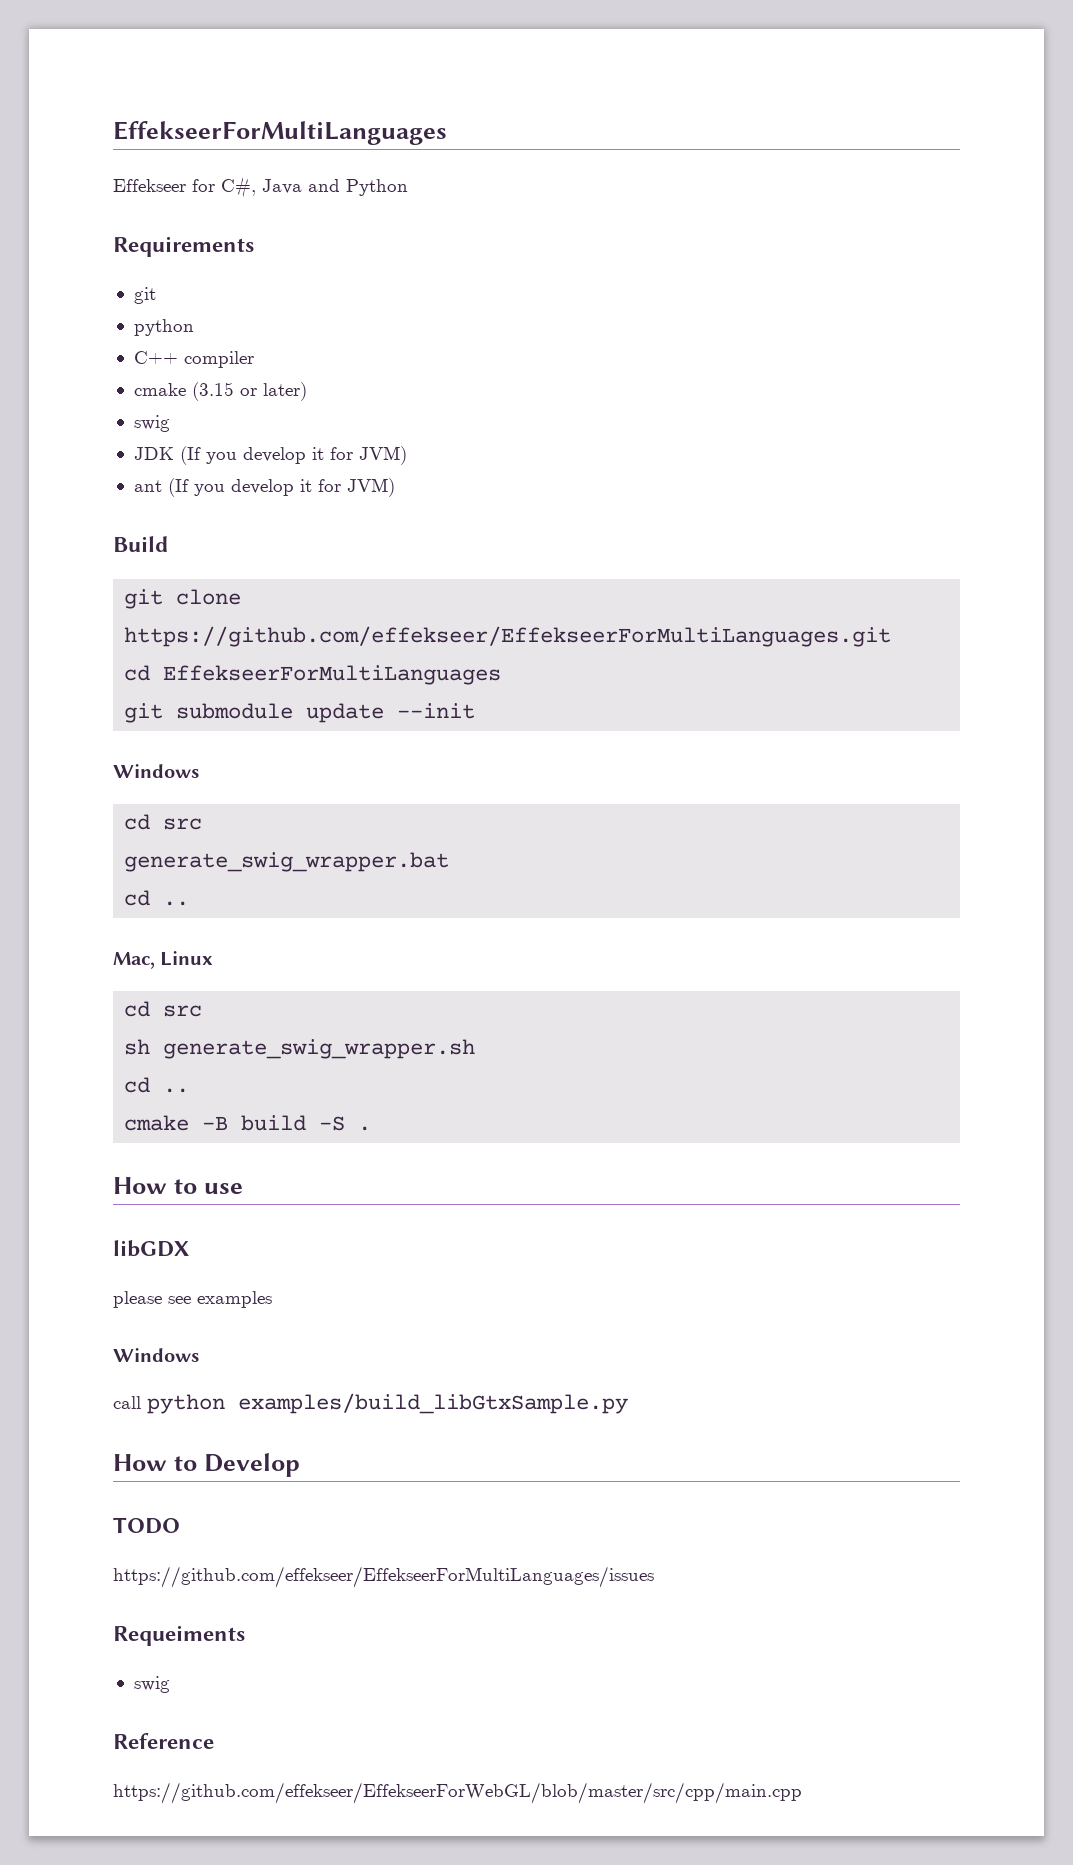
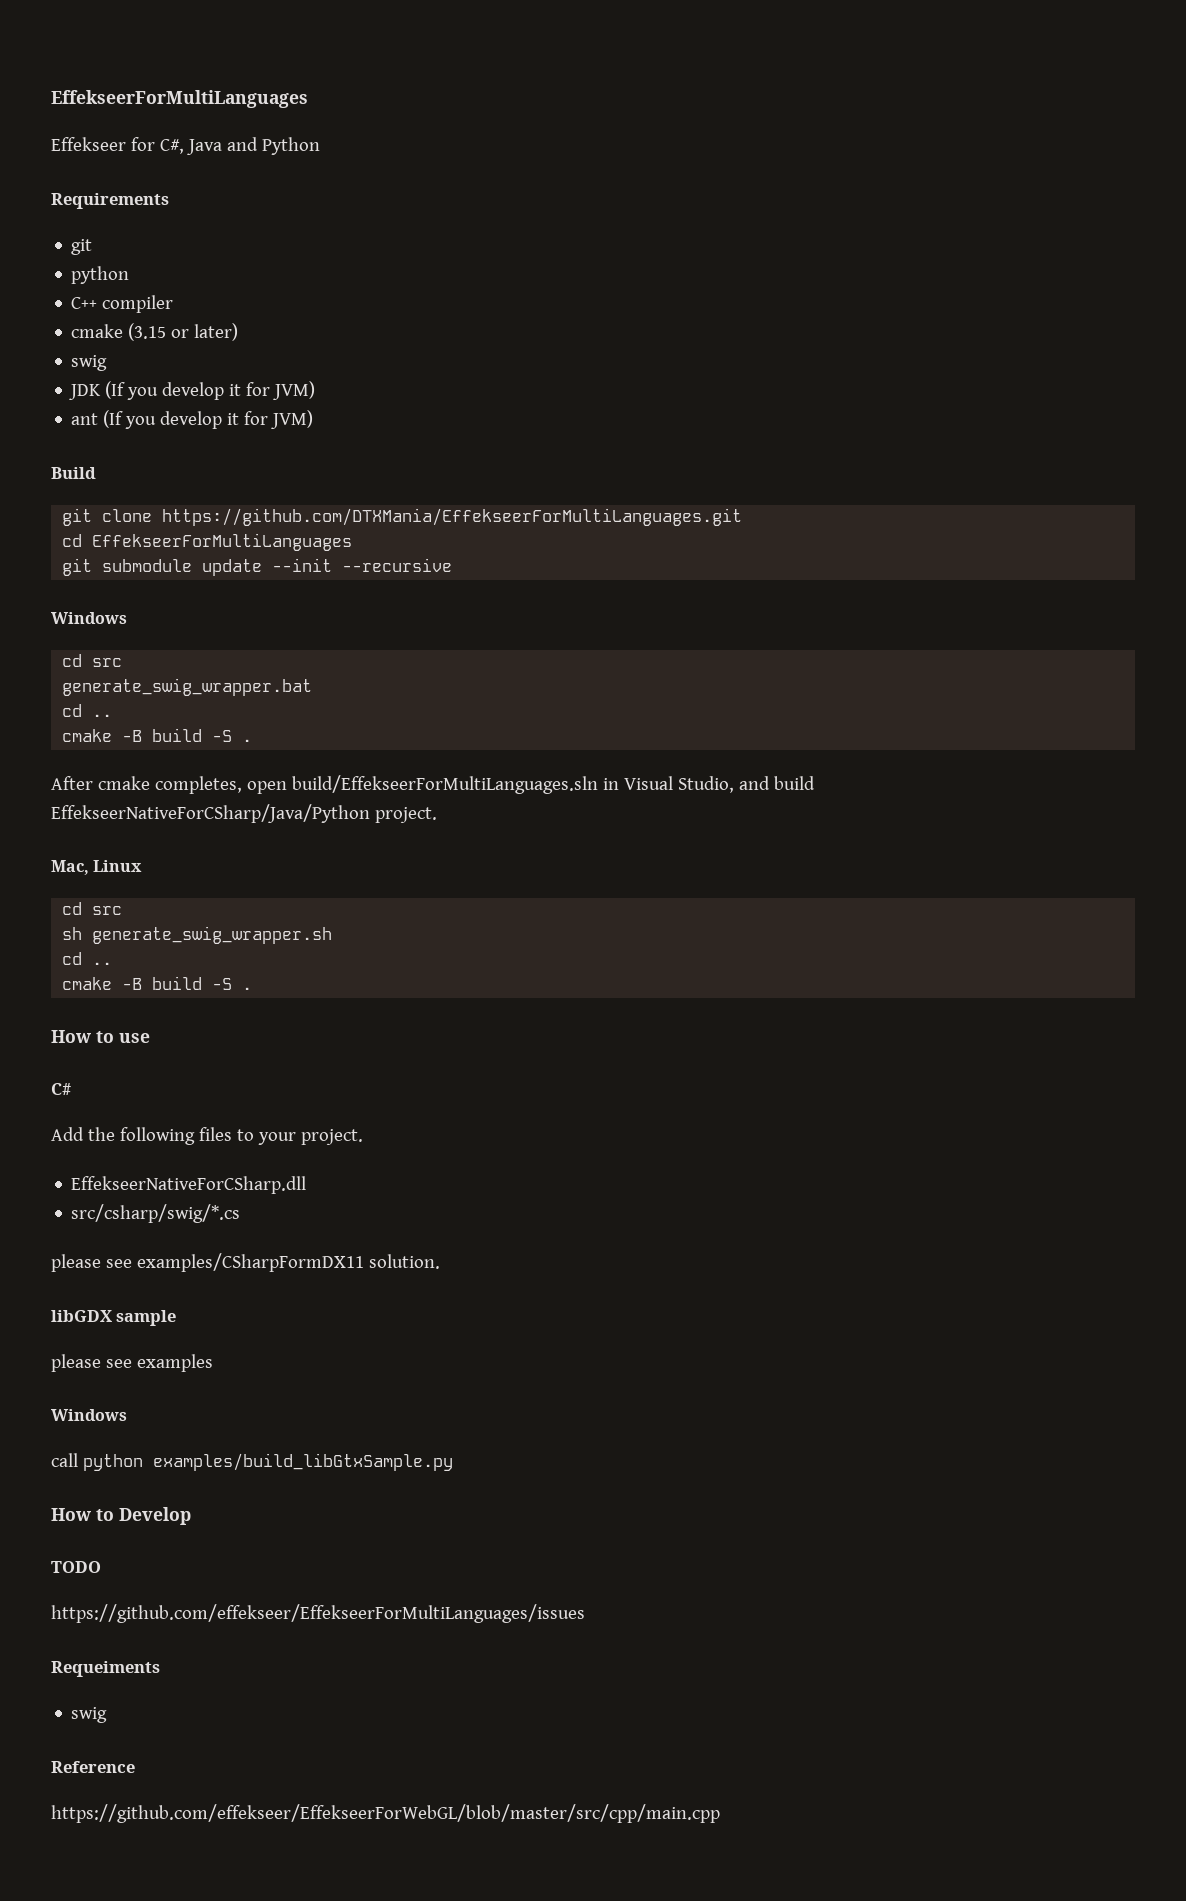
[124,626,892,647] https://github.com/effekseer/EffekseerForMultiLanguages.git -> [162,508,743,526] https://github.com/DTXMania/EffekseerForMultiLanguages.git
(476, 711) none -> [342,558,453,572] --recursive
(190, 903) none -> [62,728,253,742] [51,775,815,794] [51,804,437,823] // cmake -B build -S . // After cmake completes, open build/EffekseerForMultiLanguages.sln in Visual Studio, and build EffekseerNativeForCSharp/Java/Python project.
(243, 1188) none -> [51,1083,71,1095] [51,1127,363,1145] [71,1176,307,1194] [71,1204,241,1223] [51,1253,440,1272] // C# // Add the following files to your project. // EffekseerNativeForCSharp.dll // src/csharp/swig/*.cs // please see examples/CSharpFormDX11 solution.
(189, 1248) none -> [116,1310,177,1326] sample

